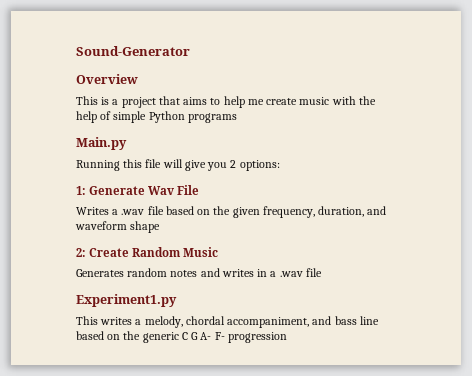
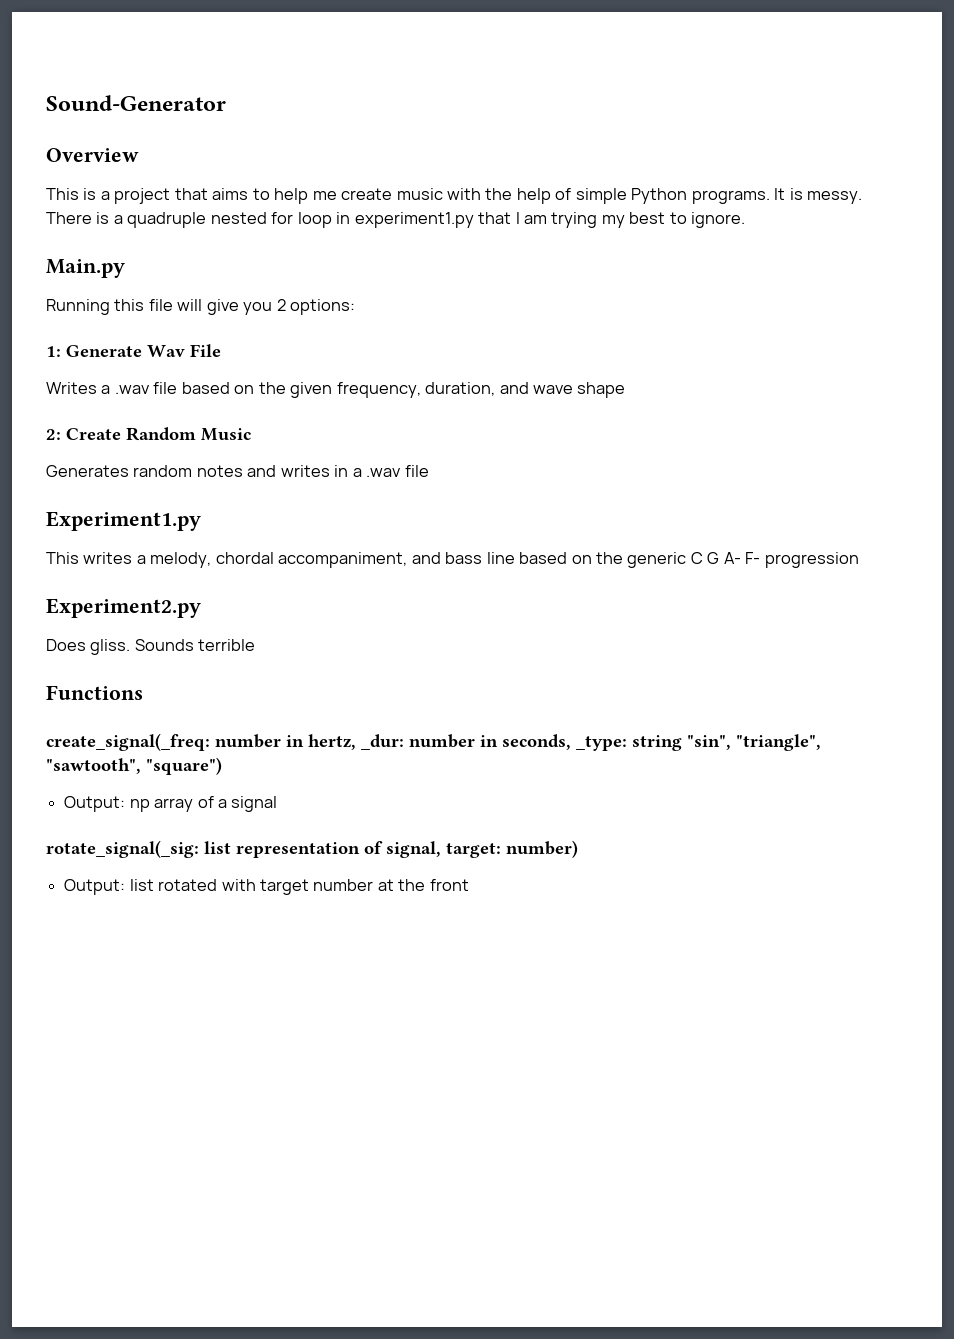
[187,113,237,123] programs -> [691,188,863,204] [46,212,746,228] programs. It is messy. There is a quadruple nested for loop in experiment1.py that I am trying my best to ignore.
[75,221,127,230] waveform -> [533,385,574,394] wave
(287, 337) none -> [46,598,201,618] [46,639,256,655] [46,685,143,700] [46,733,821,751] [46,757,222,775] [64,796,278,812] [46,840,578,858] [64,879,469,895] // Experiment2.py // Does gliss. Sounds terrible // Functions // create_signal(_freq: number in hertz, _dur: number in seconds, _type: string "sin", "triangle", "sawtooth", "square") // Output: np array of a signal // rotate_signal(_sig: list representation of signal, target: number) // Output: list rotated with target number at the front

